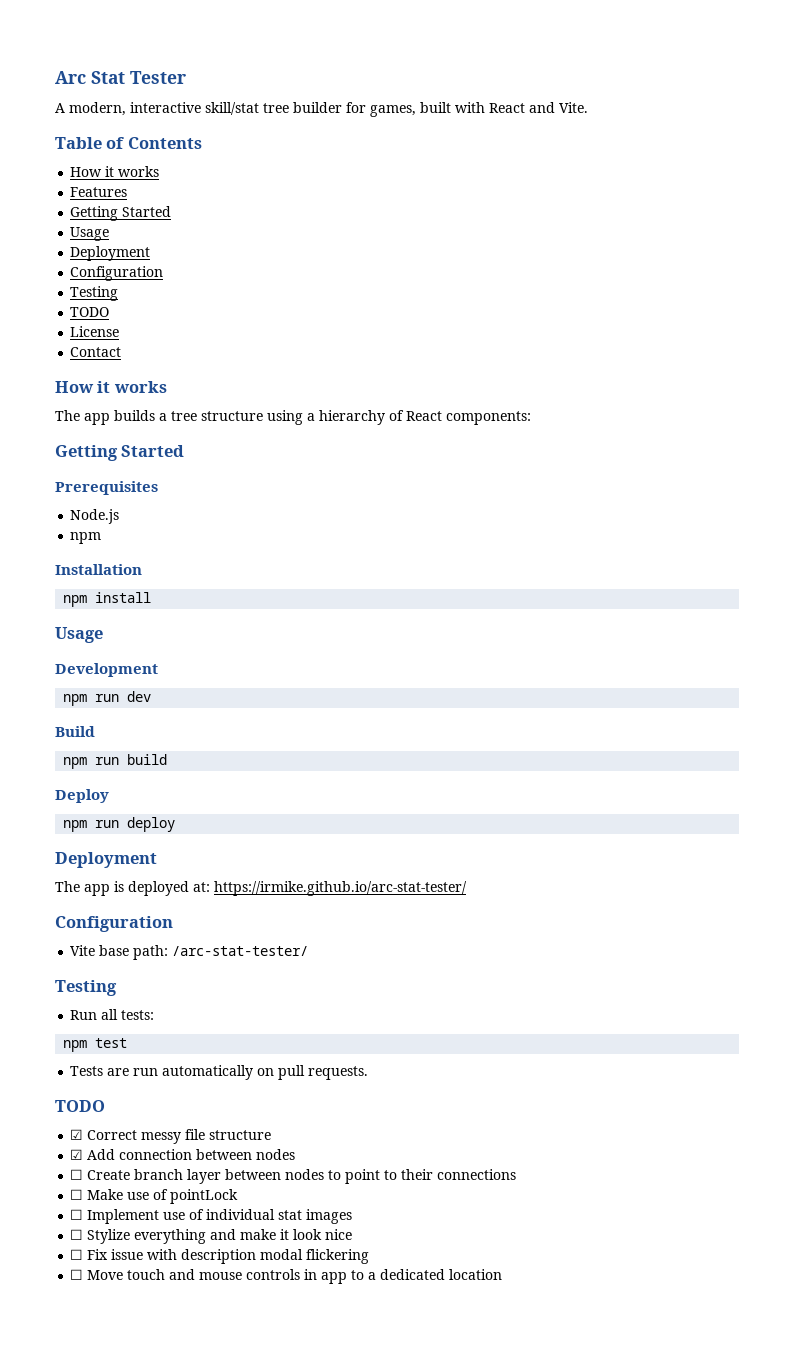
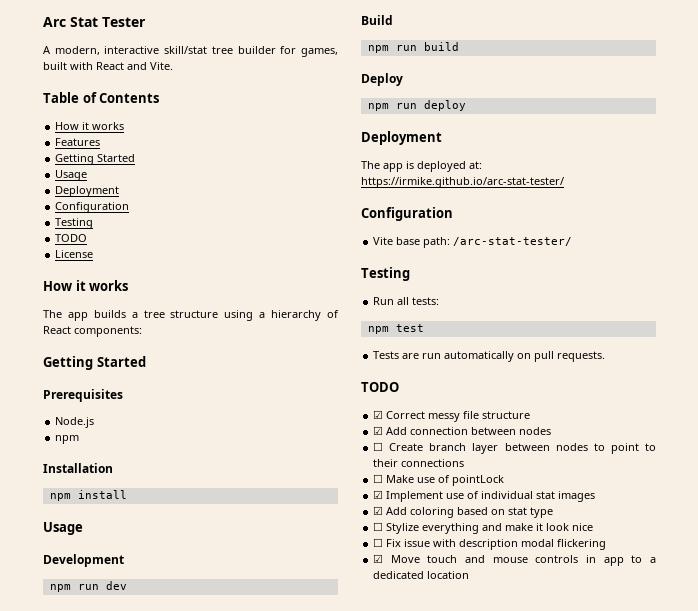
[70,347,122,357] // Contact -> (94, 254) none
[70,1209,84,1220] ☐ -> [373,490,384,499] ☑
(353, 1216) none -> [373,506,554,518] // ☑ Add coloring based on stat type
[70,1269,84,1280] ☐ -> [373,554,384,563] ☑

